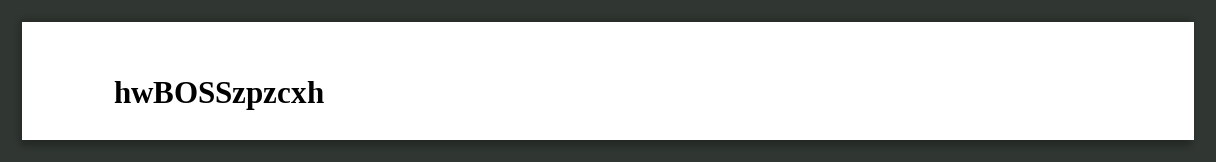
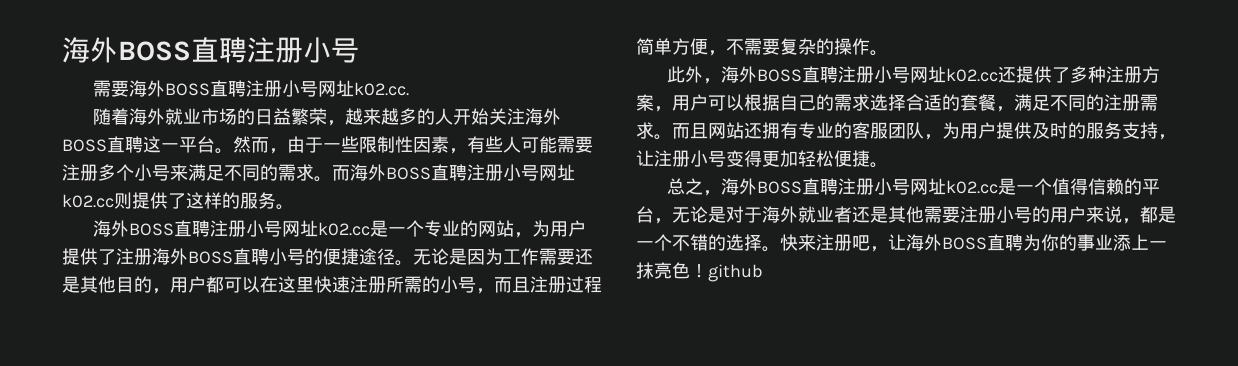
[114,81,324,110] hwBOSSzpzcxh -> [62,37,359,63] [92,80,409,97] [92,108,561,126] [62,136,593,154] [62,164,575,182] [62,192,294,210] [92,220,586,238] [62,248,593,266] [62,276,602,294] [636,38,888,56] [666,66,1160,84] [636,94,1158,112] [636,122,1176,140] [636,150,888,168] [666,178,1160,196] [636,206,1176,224] [636,234,1167,252] [636,262,763,282] 海外BOSS直聘注册小号 // 需要海外BOSS直聘注册小号网址k02.cc. // 随着海外就业市场的日益繁荣，越来越多的人开始关注海外BOSS直聘这一平台。然而，由于一些限制性因素，有些人可能需要注册多个小号来满足不同的需求。而海外BOSS直聘注册小号网址k02.cc则提供了这样的服务。 // 海外BOSS直聘注册小号网址k02.cc是一个专业的网站，为用户提供了注册海外BOSS直聘小号的便捷途径。无论是因为工作需要还是其他目的，用户都可以在这里快速注册所需的小号，而且注册过程简单方便，不需要复杂的操作。 // 此外，海外BOSS直聘注册小号网址k02.cc还提供了多种注册方案，用户可以根据自己的需求选择合适的套餐，满足不同的注册需求。而且网站还拥有专业的客服团队，为用户提供及时的服务支持，让注册小号变得更加轻松便捷。 // 总之，海外BOSS直聘注册小号网址k02.cc是一个值得信赖的平台，无论是对于海外就业者还是其他需要注册小号的用户来说，都是一个不错的选择。快来注册吧，让海外BOSS直聘为你的事业添上一抹亮色！github

